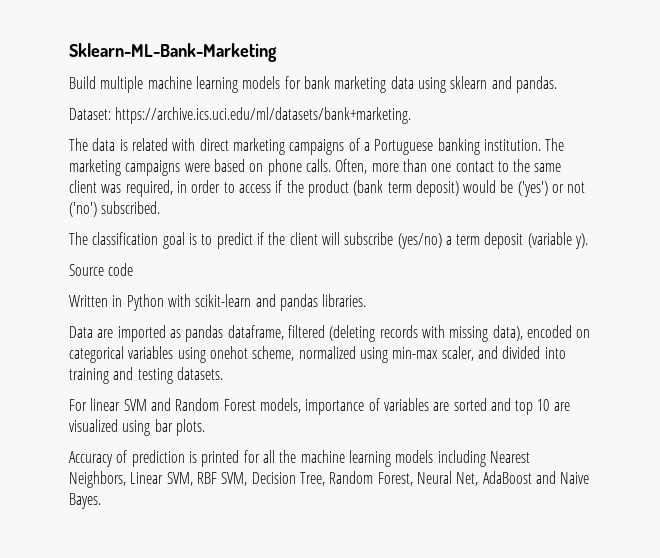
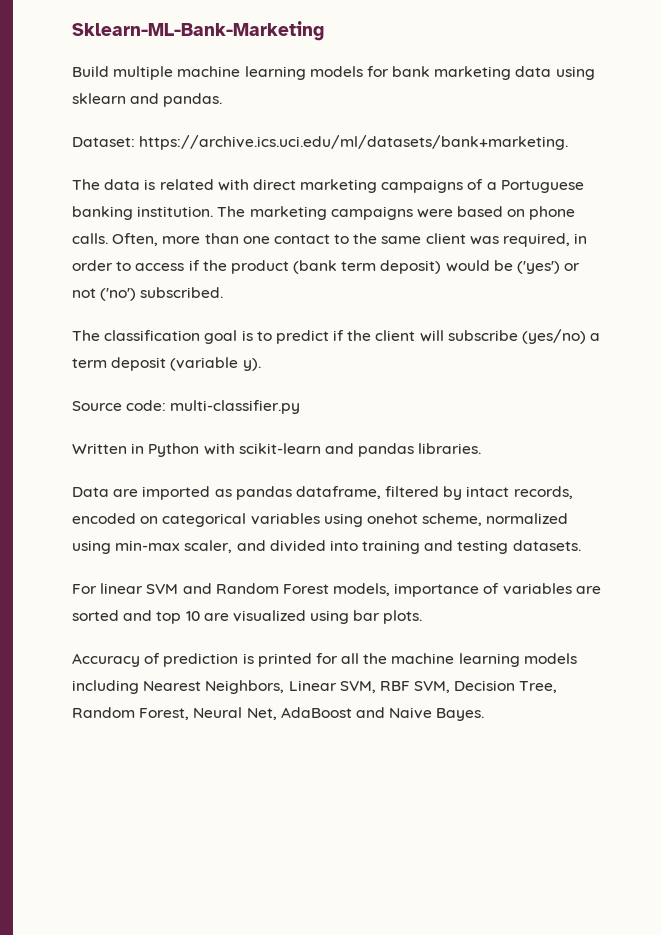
[108,263,134,276] code -> [126,400,301,414] code: multi-classifier.py
[329,325,523,342] (deleting records with missing data), -> [443,486,573,500] by intact records,

